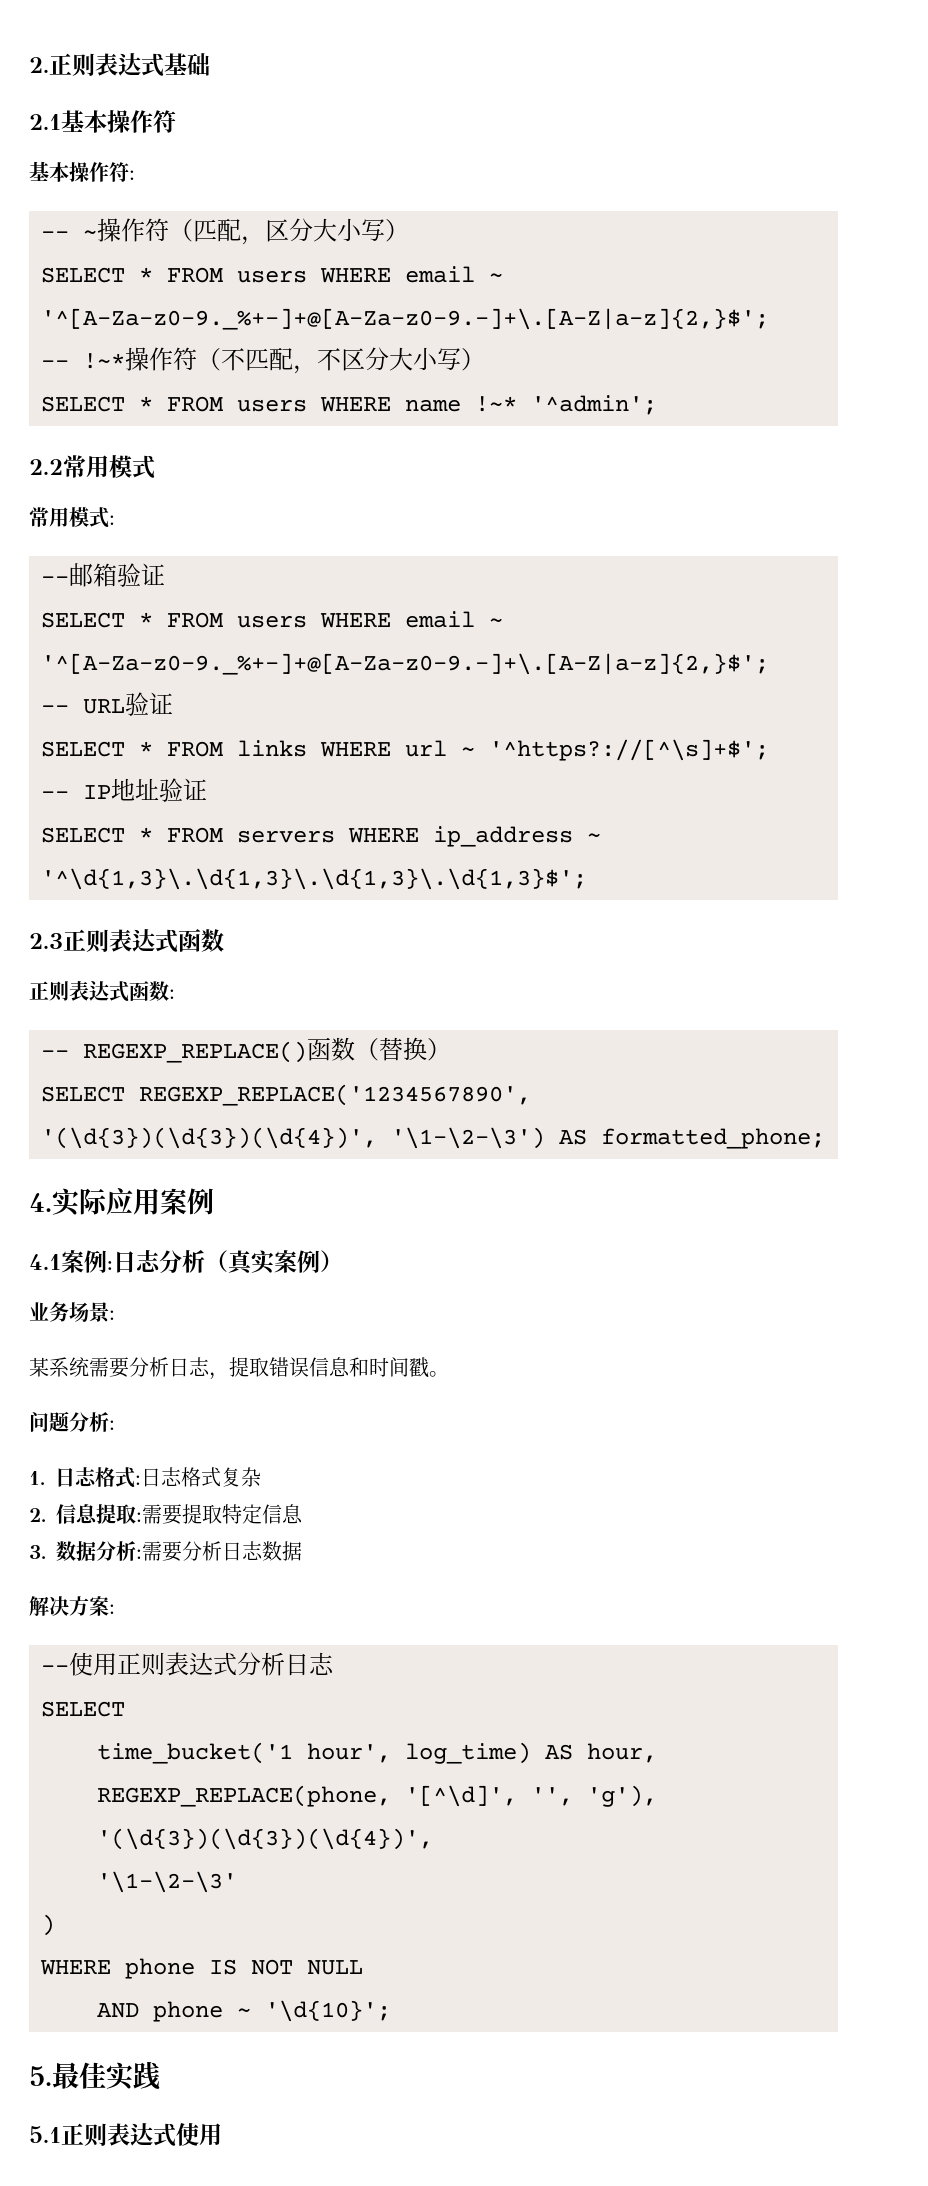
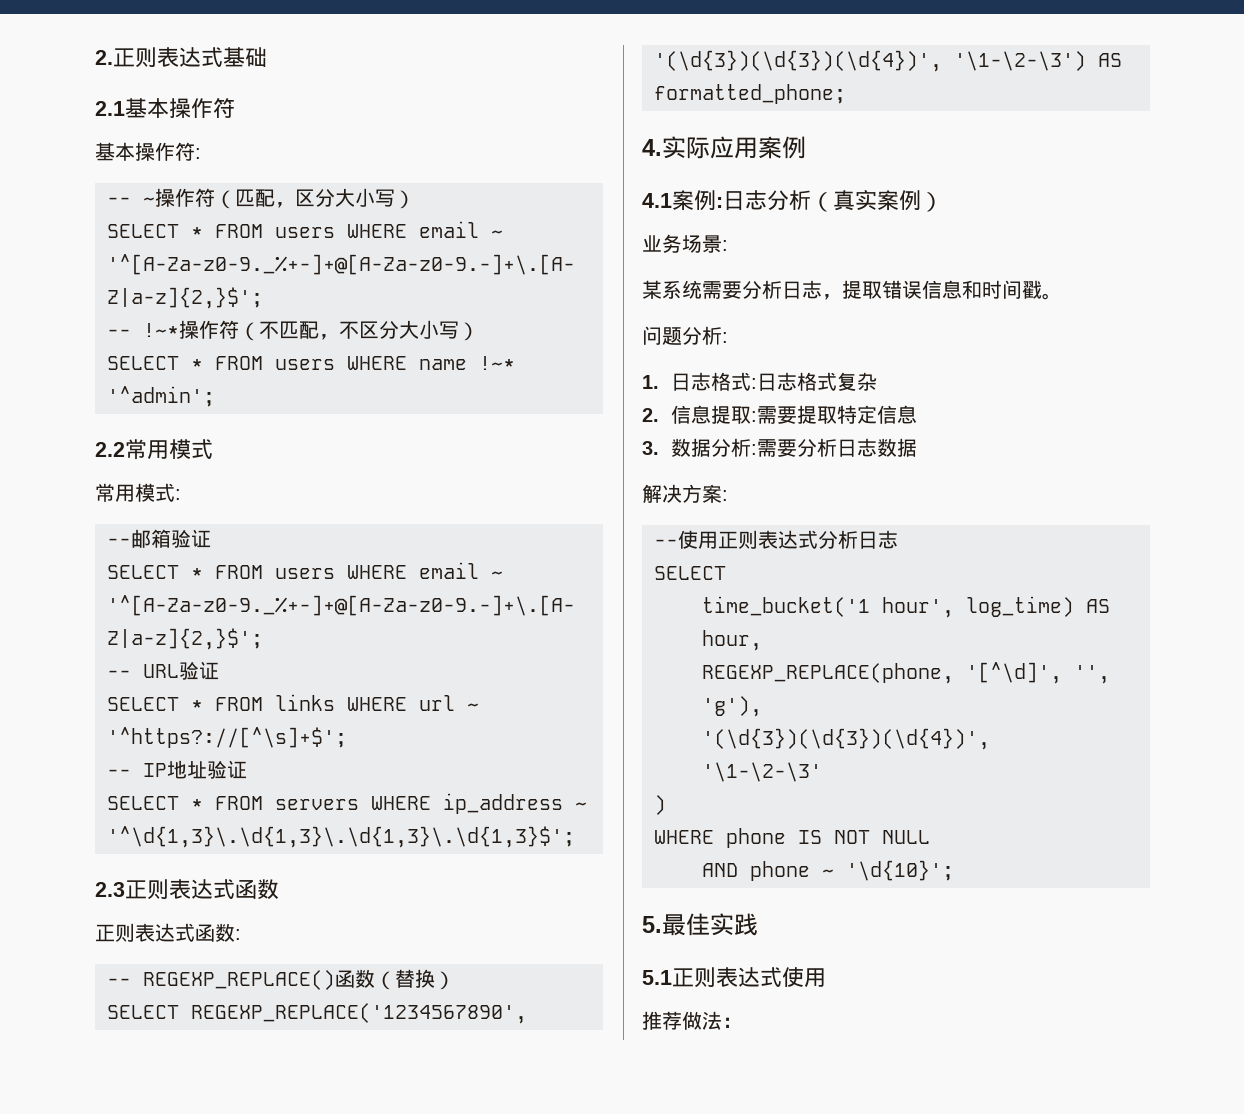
(222, 2134) none -> [642,1011,742,1030] // 推荐做法：

